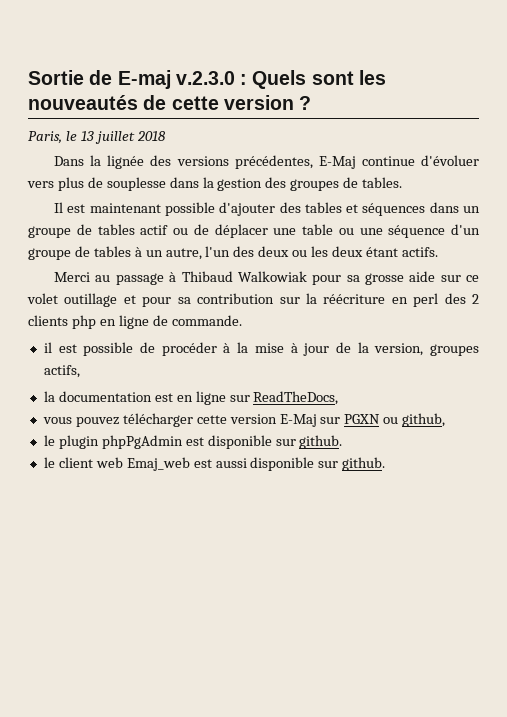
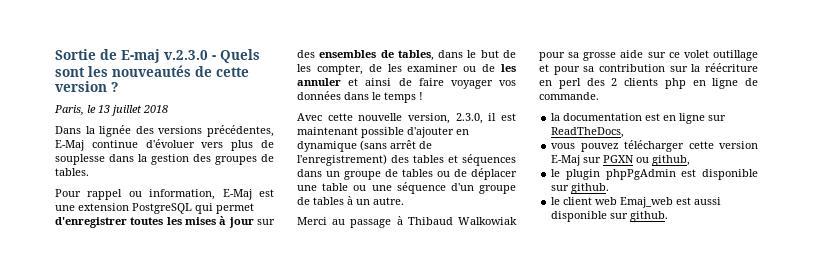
[240,74,248,85] : -> [212,55,216,60] -
[54,202,276,216] Il est maintenant possible d'ajouter -> [55,189,274,200] [55,203,254,214] [55,216,275,228] [297,50,516,61] [297,64,516,75] [297,78,516,89] [297,91,423,103] [297,113,516,124] [297,127,469,138] [297,140,432,152] [297,154,387,166] Pour rappel ou information, E-Maj est une extension PostgreSQL qui permet d'enregistrer toutes les mises à jour sur des ensembles de tables, dans le but de les compter, de les examiner ou de les annuler et ainsi de faire voyager vos données dans le temps ! // Avec cette nouvelle version, 2.3.0, il est maintenant possible d'ajouter en dynamique (sans arrêt de l'enregistrement)
[140,225,169,235] actif -> (433, 173) none
[165,246,438,260] autre, l'un des deux ou les deux étant actifs. -> [373,197,404,205] autre.
[43,342,479,356] [43,365,80,378] // il est possible de procéder à la mise à jour de la version, groupes actifs, -> (599, 96) none

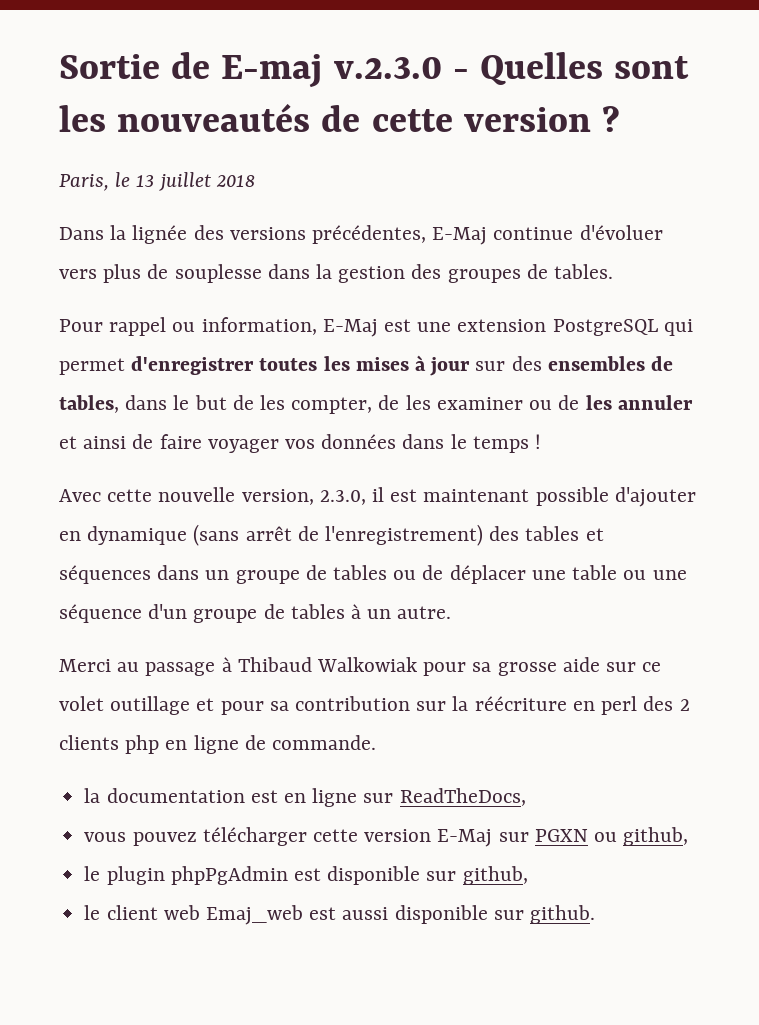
[220,49,260,63] Quels -> [480,52,604,85] Quelles
[571,183,610,194] github. -> [462,866,528,885] github,

